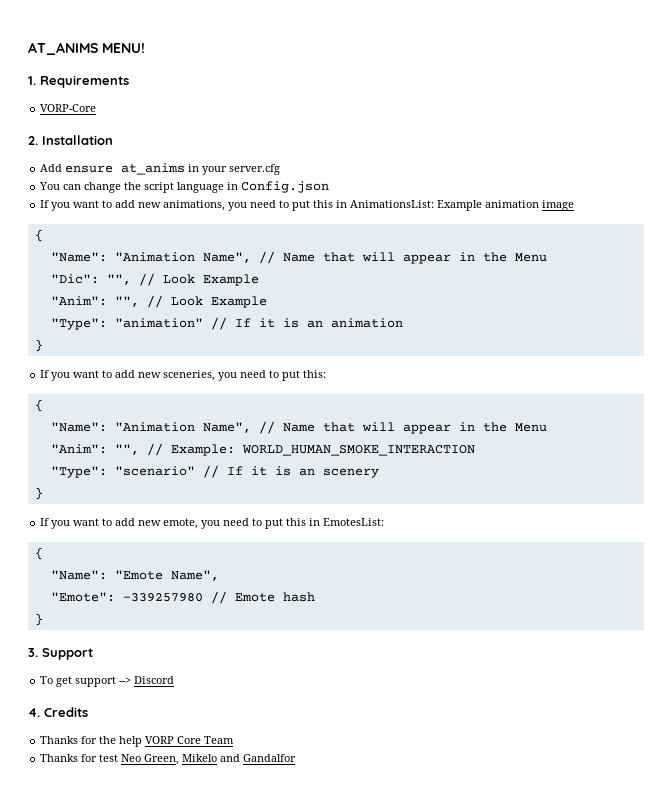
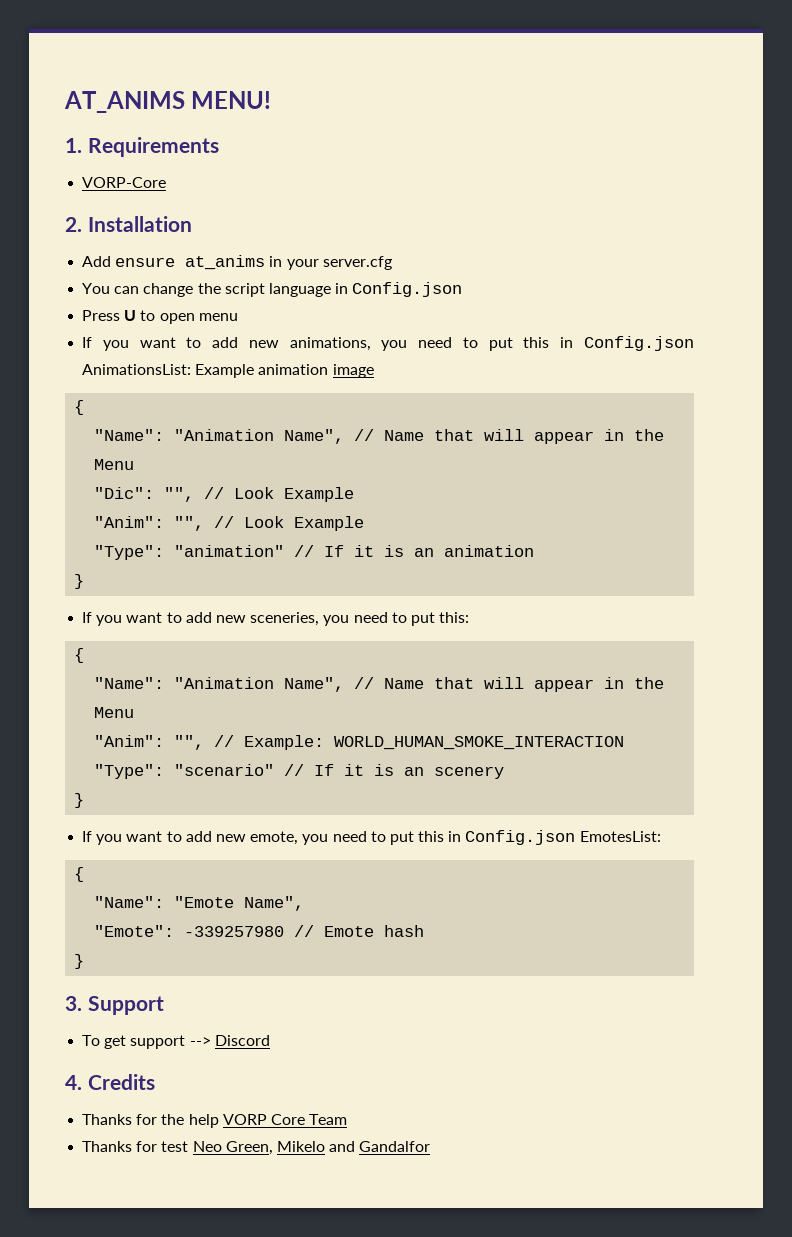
(330, 187) none -> [82,310,238,324] // Press U to open menu
(348, 204) none -> [584,336,695,351] Config.json
(321, 522) none -> [465,830,576,845] Config.json

